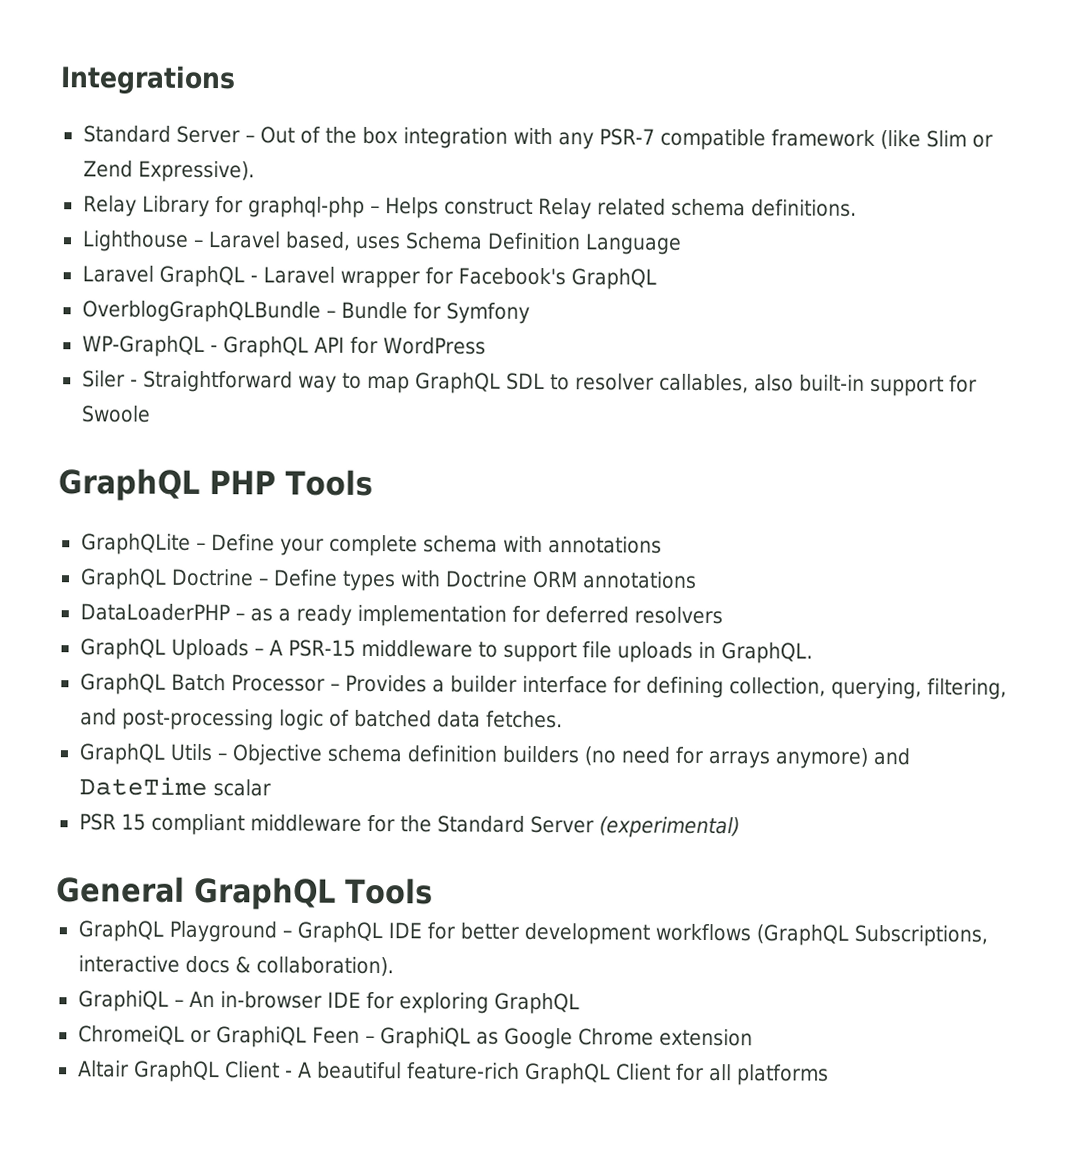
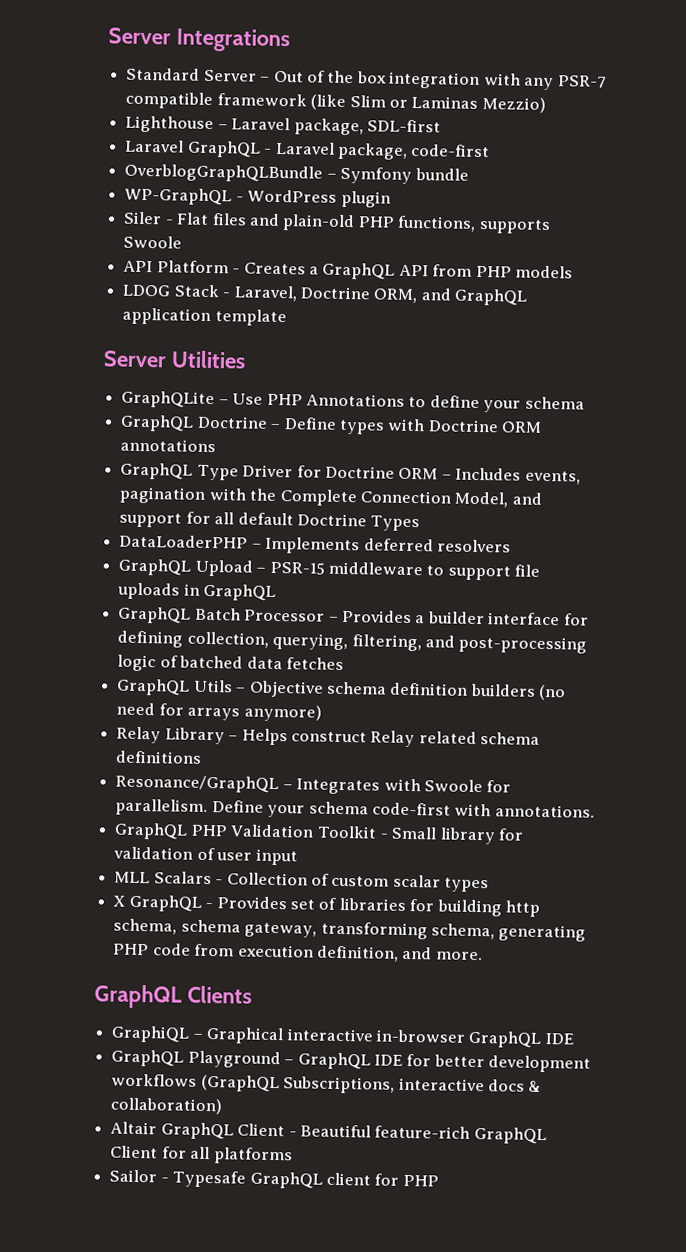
(60, 80) none -> [108,27,171,45] Server
[82,160,255,183] [82,195,857,220] [81,230,682,255] Zend Expressive). // Relay Library for graphql-php – Helps construct Relay related schema definitions. // Lighthouse – Laravel based, uses Schema Definition Language -> [411,95,546,113] [125,115,441,136] Laminas Mezzio) // Lighthouse – Laravel package, SDL-first
[339,267,657,290] wrapper for Facebook's GraphQL -> [336,142,491,160] package, code-first
[340,301,441,320] Bundle for -> (337, 176) none
(530, 313) none -> [414,168,469,181] bundle
[222,336,378,358] GraphQL API for -> (244, 199) none
(486, 346) none -> [340,190,391,208] plugin
[142,370,977,397] [80,405,151,423] [58,468,373,501] [80,533,662,557] Straightforward way to map GraphQL SDL to resolver callables, also built-in support for Swoole // GraphQL PHP Tools // GraphQLite – Define your complete schema with annotations -> [176,212,551,235] [123,235,183,249] [123,260,574,280] [122,284,529,306] [122,307,287,327] [103,350,246,369] [121,390,585,413] Flat files and plain-old PHP functions, supports Swoole // API Platform - Creates a GraphQL API from PHP models // LDOG Stack - Laravel, Doctrine ORM, and GraphQL application template // Server Utilities // GraphQLite – Use PHP Annotations to define your schema
[79,603,540,627] DataLoaderPHP – as a ready implementation for -> [120,462,581,485] [119,486,542,508] [119,511,421,532] [119,534,361,555] GraphQL Type Driver for Doctrine ORM – Includes events, pagination with the Complete Connection Model, and support for all default Doctrine Types // DataLoaderPHP – Implements
[170,638,283,661] Uploads – A -> [194,559,267,577] Upload –
[720,642,813,664] GraphQL. -> [203,583,277,602] GraphQL
[485,710,563,729] fetches. -> [285,657,344,671] fetches
[872,747,911,766] [78,776,271,797] [78,813,740,839] [56,876,433,910] and DateTime scalar // PSR 15 compliant middleware for the Standard Server (experimental) // General GraphQL Tools -> [116,726,541,748] [115,750,203,764] [115,774,512,795] [115,798,595,818] [114,822,525,845] [113,846,298,866] [114,871,490,893] [113,894,541,917] [113,918,587,942] [113,943,483,962] [94,984,252,1009] [111,1025,574,1048] // Relay Library – Helps construct Relay related schema definitions // Resonance/GraphQL – Integrates with Swoole for parallelism. Define your schema code-first with annotations. // GraphQL PHP Validation Toolkit - Small library for validation of user input // MLL Scalars - Collection of custom scalar types // X GraphQL - Provides set of libraries for building http schema, schema gateway, transforming schema, generating PHP code from execution definition, and more. // GraphQL Clients // GraphiQL – Graphical interactive in-browser GraphQL IDE
[255,956,394,977] [77,990,580,1015] [77,1025,753,1050] collaboration). // GraphiQL – An in-browser IDE for exploring GraphQL // ChromeiQL or GraphiQL Feen – GraphiQL as Google Chrome extension -> [110,1097,223,1115] collaboration)
[297,1061,402,1080] A beautiful -> [299,1124,371,1138] Beautiful
(829, 1075) none -> [109,1169,439,1189] // Sailor - Typesafe GraphQL client for PHP

